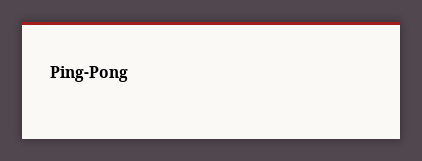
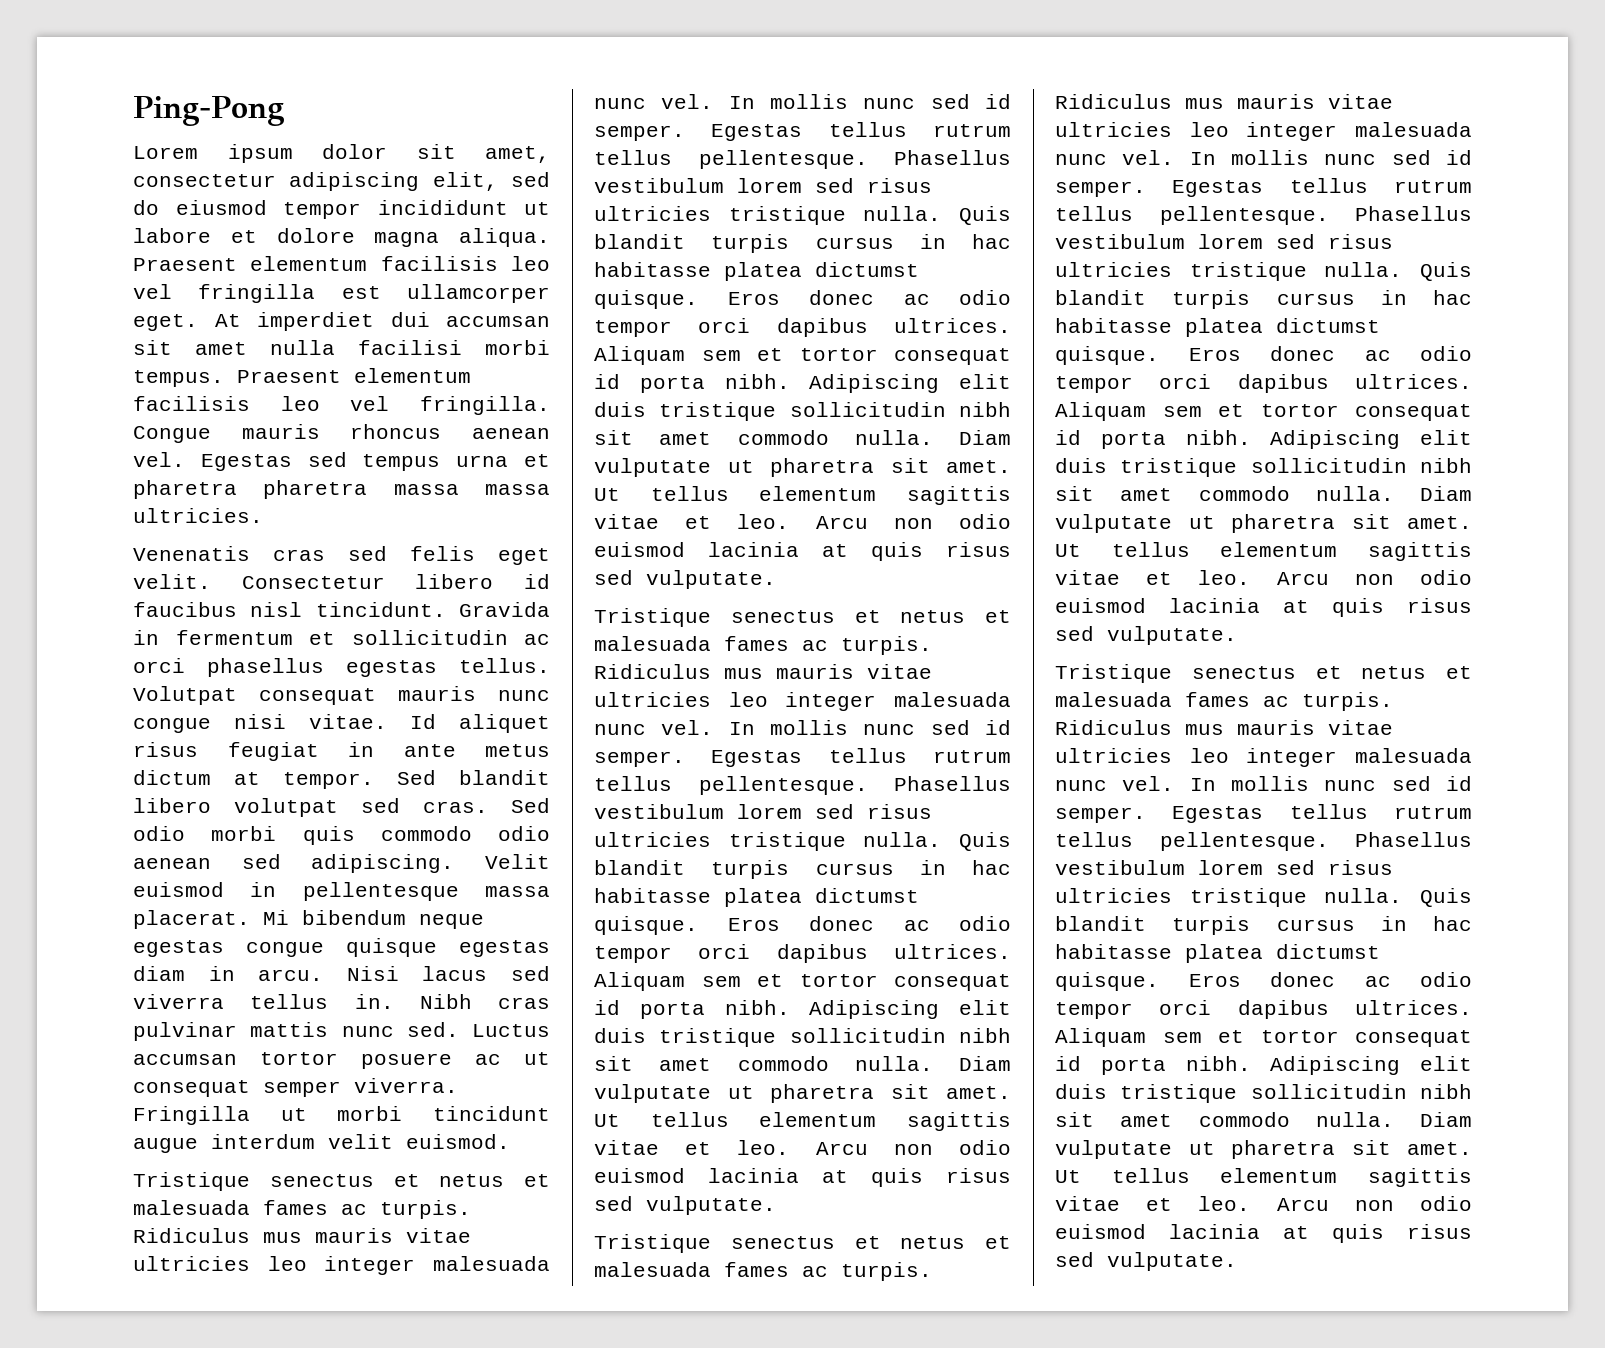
(128, 74) none -> [133,144,550,163] [133,172,550,191] [133,200,550,219] [133,228,550,247] [133,256,550,271] [133,284,550,303] [133,312,550,331] [133,340,550,355] [133,368,471,387] [133,396,550,415] [133,424,550,443] [133,452,550,471] [133,480,550,499] [133,508,263,523] [133,546,550,565] [133,574,550,589] [133,602,550,617] [133,630,550,645] [133,658,550,677] [133,686,550,705] [133,714,550,733] [133,742,550,761] [133,770,550,789] [133,798,550,817] [133,826,550,845] [133,854,550,873] [133,882,550,901] [133,910,484,929] [133,938,550,957] [133,966,550,981] [133,994,550,1009] [133,1022,550,1041] [133,1052,550,1069] [133,1078,458,1097] [133,1106,550,1125] [133,1134,510,1153] [133,1172,550,1191] [133,1200,471,1219] [133,1228,471,1243] [133,1256,550,1275] [594,94,1011,109] [594,122,1011,141] [594,150,1011,169] [594,178,932,193] [594,206,1011,225] [594,234,1011,253] [594,262,919,281] [594,290,1011,309] [594,318,1011,337] [594,346,1011,365] [594,374,1011,393] [594,402,1011,421] [594,430,1011,445] [594,458,1011,477] [594,486,1011,505] [594,514,1011,529] [594,542,1011,561] [594,570,776,589] [594,608,1011,627] [594,636,932,655] [594,664,932,679] [594,692,1011,711] [594,720,1011,735] [594,748,1011,767] [594,776,1011,795] [594,804,932,819] [594,832,1011,851] [594,860,1011,879] [594,888,919,907] [594,916,1011,935] [594,944,1011,963] [594,972,1011,991] [594,1000,1011,1019] [594,1028,1011,1047] [594,1056,1011,1071] [594,1084,1011,1103] [594,1112,1011,1131] [594,1140,1011,1155] [594,1168,1011,1187] [594,1196,776,1215] [594,1234,1011,1253] [594,1262,932,1281] [1055,94,1393,109] [1055,122,1472,141] [1055,150,1472,165] [1055,178,1472,197] [1055,206,1472,225] [1055,234,1393,249] [1055,262,1472,281] [1055,290,1472,309] [1055,318,1380,337] [1055,346,1472,365] [1055,374,1472,393] [1055,402,1472,421] [1055,430,1472,449] [1055,458,1472,477] [1055,486,1472,501] [1055,514,1472,533] [1055,542,1472,561] [1055,570,1472,585] [1055,598,1472,617] [1055,626,1237,645] [1055,664,1472,683] [1055,692,1393,711] [1055,720,1393,735] [1055,748,1472,767] [1055,776,1472,791] [1055,804,1472,823] [1055,832,1472,851] [1055,860,1393,875] [1055,888,1472,907] [1055,916,1472,935] [1055,944,1380,963] [1055,972,1472,991] [1055,1000,1472,1019] [1055,1028,1472,1047] [1055,1056,1472,1075] [1055,1084,1472,1103] [1055,1112,1472,1127] [1055,1140,1472,1159] [1055,1168,1472,1187] [1055,1196,1472,1211] [1055,1224,1472,1243] [1055,1252,1237,1271] // Lorem ipsum dolor sit amet, consectetur adipiscing elit, sed do eiusmod tempor incididunt ut labore et dolore magna aliqua. Praesent elementum facilisis leo vel fringilla est ullamcorper eget. At imperdiet dui accumsan sit amet nulla facilisi morbi tempus. Praesent elementum facilisis leo vel fringilla. Congue mauris rhoncus aenean vel. Egestas sed tempus urna et pharetra pharetra massa massa ultricies. // Venenatis cras sed felis eget velit. Consectetur libero id faucibus nisl tincidunt. Gravida in fermentum et sollicitudin ac orci phasellus egestas tellus. Volutpat consequat mauris nunc congue nisi vitae. Id aliquet risus feugiat in ante metus dictum at tempor. Sed blandit libero volutpat sed cras. Sed odio morbi quis commodo odio aenean sed adipiscing. Velit euismod in pellentesque massa placerat. Mi bibendum neque egestas congue quisque egestas diam in arcu. Nisi lacus sed viverra tellus in. Nibh cras pulvinar mattis nunc sed. Luctus accumsan tortor posuere ac ut consequat semper viverra. Fringilla ut morbi tincidunt augue interdum velit euismod. // Tristique senectus et netus et malesuada fames ac turpis. Ridiculus mus mauris vitae ultricies leo integer malesuada nunc vel. In mollis nunc sed id semper. Egestas tellus rutrum tellus pellentesque. Phasellus vestibulum lorem sed risus ultricies tristique nulla. Quis blandit turpis cursus in hac habitasse platea dictumst quisque. Eros donec ac odio tempor orci dapibus ultrices. Aliquam sem et tortor consequat id porta nibh. Adipiscing elit duis tristique sollicitudin nibh sit amet commodo nulla. Diam vulputate ut pharetra sit amet. Ut tellus elementum sagittis vitae et leo. Arcu non odio euismod lacinia at quis risus sed vulputate. // Tristique senectus et netus et malesuada fames ac turpis. Ridiculus mus mauris vitae ultricies leo integer malesuada nunc vel. In mollis nunc sed id semper. Egestas tellus rutrum tellus pellentesque. Phasellus vestibulum lorem sed risus ultricies tristique nulla. Quis blandit turpis cursus in hac habitasse platea dictumst quisque. Eros donec ac odio tempor orci dapibus ultrices. Aliquam sem et tortor consequat id porta nibh. Adipiscing elit duis tristique sollicitudin nibh sit amet commodo nulla. Diam vulputate ut pharetra sit amet. Ut tellus elementum sagittis vitae et leo. Arcu non odio euismod lacinia at quis risus sed vulputate. // Tristique senectus et netus et malesuada fames ac turpis. Ridiculus mus mauris vitae ultricies leo integer malesuada nunc vel. In mollis nunc sed id semper. Egestas tellus rutrum tellus pellentesque. Phasellus vestibulum lorem sed risus ultricies tristique nulla. Quis blandit turpis cursus in hac habitasse platea dictumst quisque. Eros donec ac odio tempor orci dapibus ultrices. Aliquam sem et tortor consequat id porta nibh. Adipiscing elit duis tristique sollicitudin nibh sit amet commodo nulla. Diam vulputate ut pharetra sit amet. Ut tellus elementum sagittis vitae et leo. Arcu non odio euismod lacinia at quis risus sed vulputate. // Tristique senectus et netus et malesuada fames ac turpis. Ridiculus mus mauris vitae ultricies leo integer malesuada nunc vel. In mollis nunc sed id semper. Egestas tellus rutrum tellus pellentesque. Phasellus vestibulum lorem sed risus ultricies tristique nulla. Quis blandit turpis cursus in hac habitasse platea dictumst quisque. Eros donec ac odio tempor orci dapibus ultrices. Aliquam sem et tortor consequat id porta nibh. Adipiscing elit duis tristique sollicitudin nibh sit amet commodo nulla. Diam vulputate ut pharetra sit amet. Ut tellus elementum sagittis vitae et leo. Arcu non odio euismod lacinia at quis risus sed vulputate.

